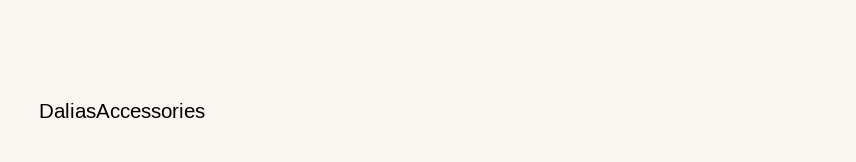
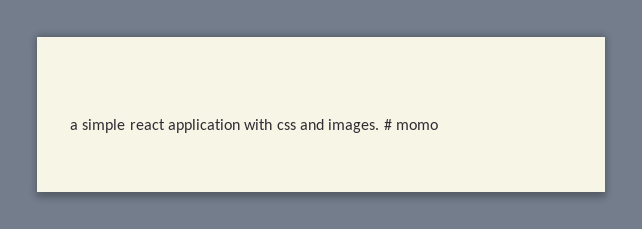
[39,103,205,118] DaliasAccessories -> [70,119,438,133] a simple react application with css and images. # momo

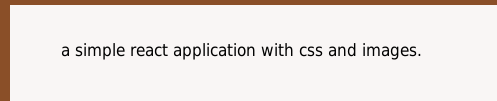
[383,119,438,130] # momo -> (422, 51) none

